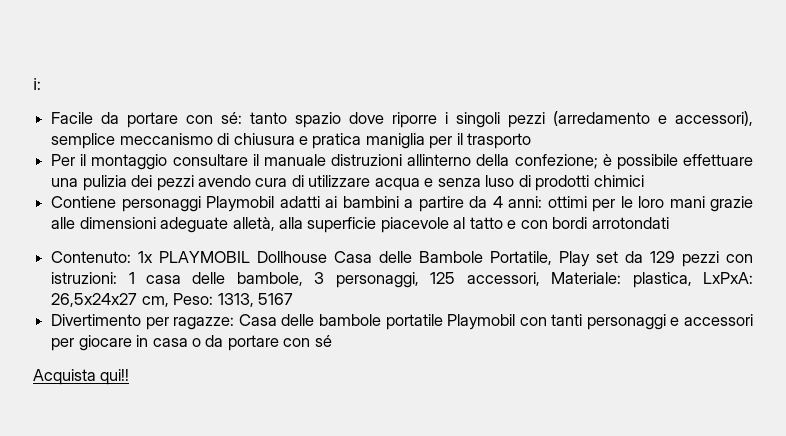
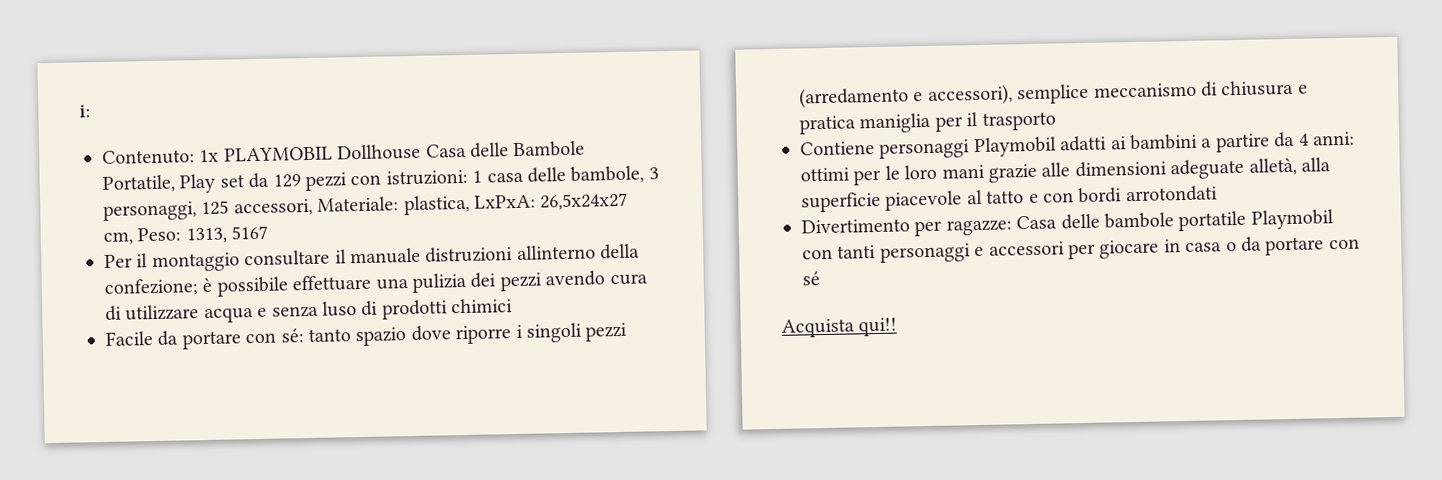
[51,111,754,128] [51,133,532,149] [51,154,753,170] [51,175,644,191] [51,196,754,212] [51,217,669,233] // Facile da portare con sé: tanto spazio dove riporre i singoli pezzi (arredamento e accessori), semplice meccanismo di chiusura e pratica maniglia per il trasporto // Per il montaggio consultare il manuale distruzioni allinterno della confezione; è possibile effettuare una pulizia dei pezzi avendo cura di utilizzare acqua e senza luso di prodotti chimici // Contiene personaggi Playmobil adatti ai bambini a partire da 4 anni: ottimi per le loro mani grazie alle dimensioni adeguate alletà, alla superficie piacevole al tatto e con bordi arrotondati -> (91, 111) none
(293, 299) none -> [104,243,641,273] [104,270,648,297] [105,298,514,324] [105,322,628,350] [799,79,1308,109] [799,111,1056,135] [800,131,1355,159] [800,157,1331,186] [801,185,1218,213] // Per il montaggio consultare il manuale distruzioni allinterno della confezione; è possibile effettuare una pulizia dei pezzi avendo cura di utilizzare acqua e senza luso di prodotti chimici // Facile da portare con sé: tanto spazio dove riporre i singoli pezzi (arredamento e accessori), semplice meccanismo di chiusura e pratica maniglia per il trasporto // Contiene personaggi Playmobil adatti ai bambini a partire da 4 anni: ottimi per le loro mani grazie alle dimensioni adeguate alletà, alla superficie piacevole al tatto e con bordi arrotondati

